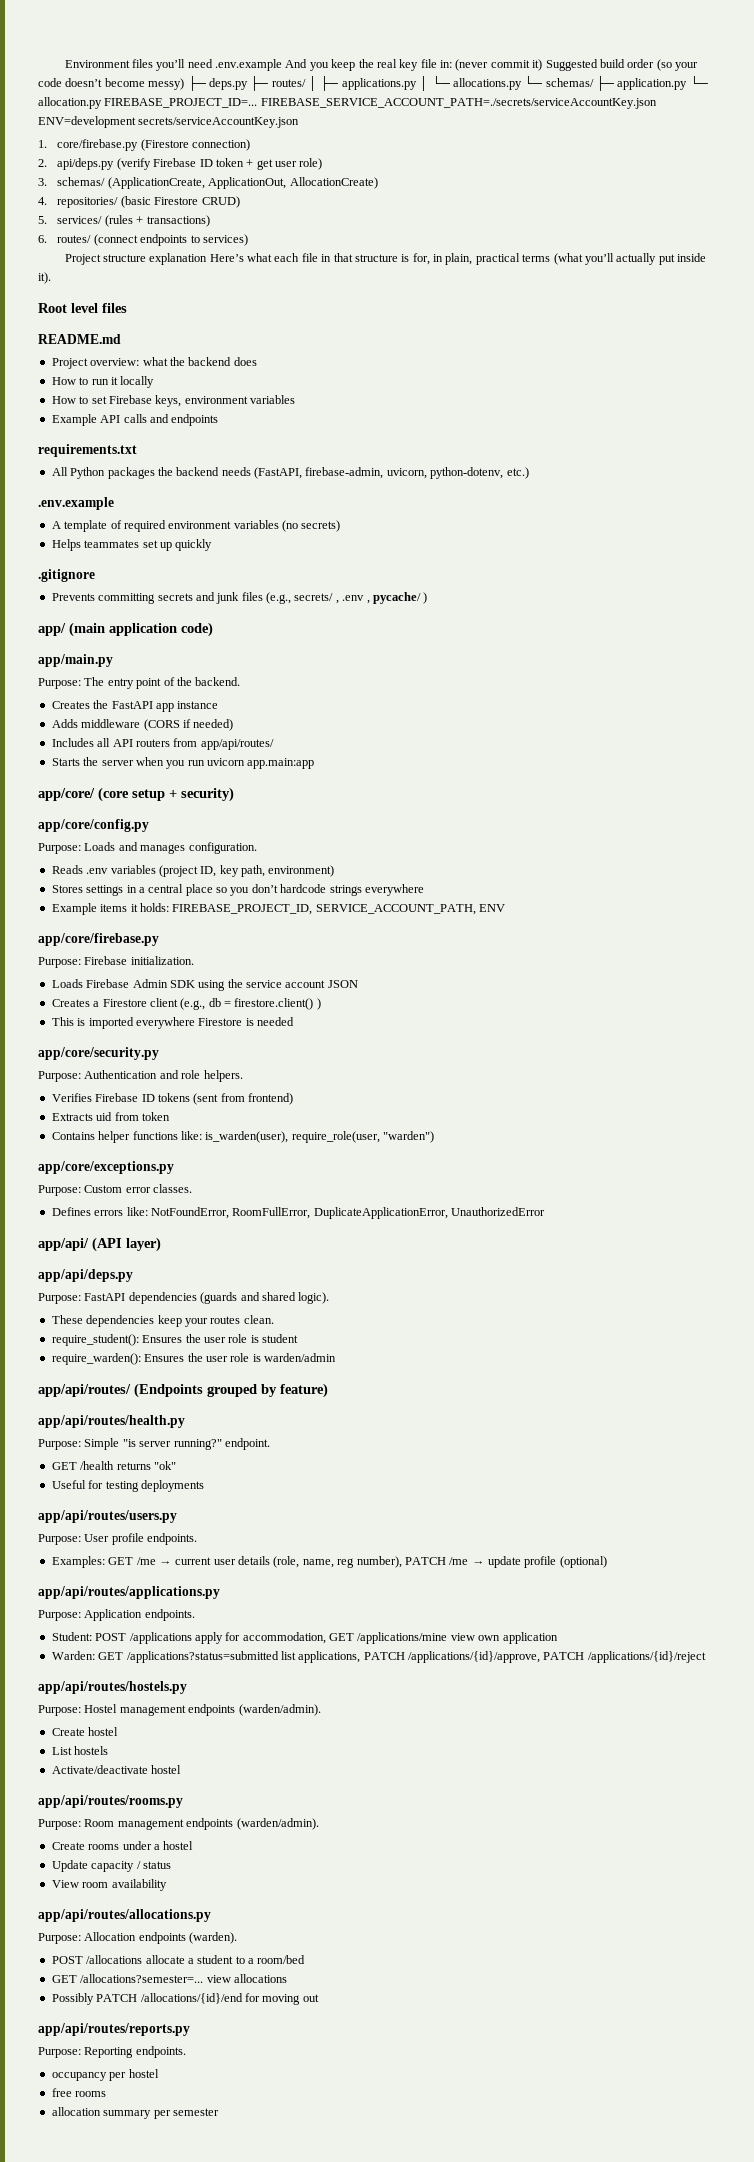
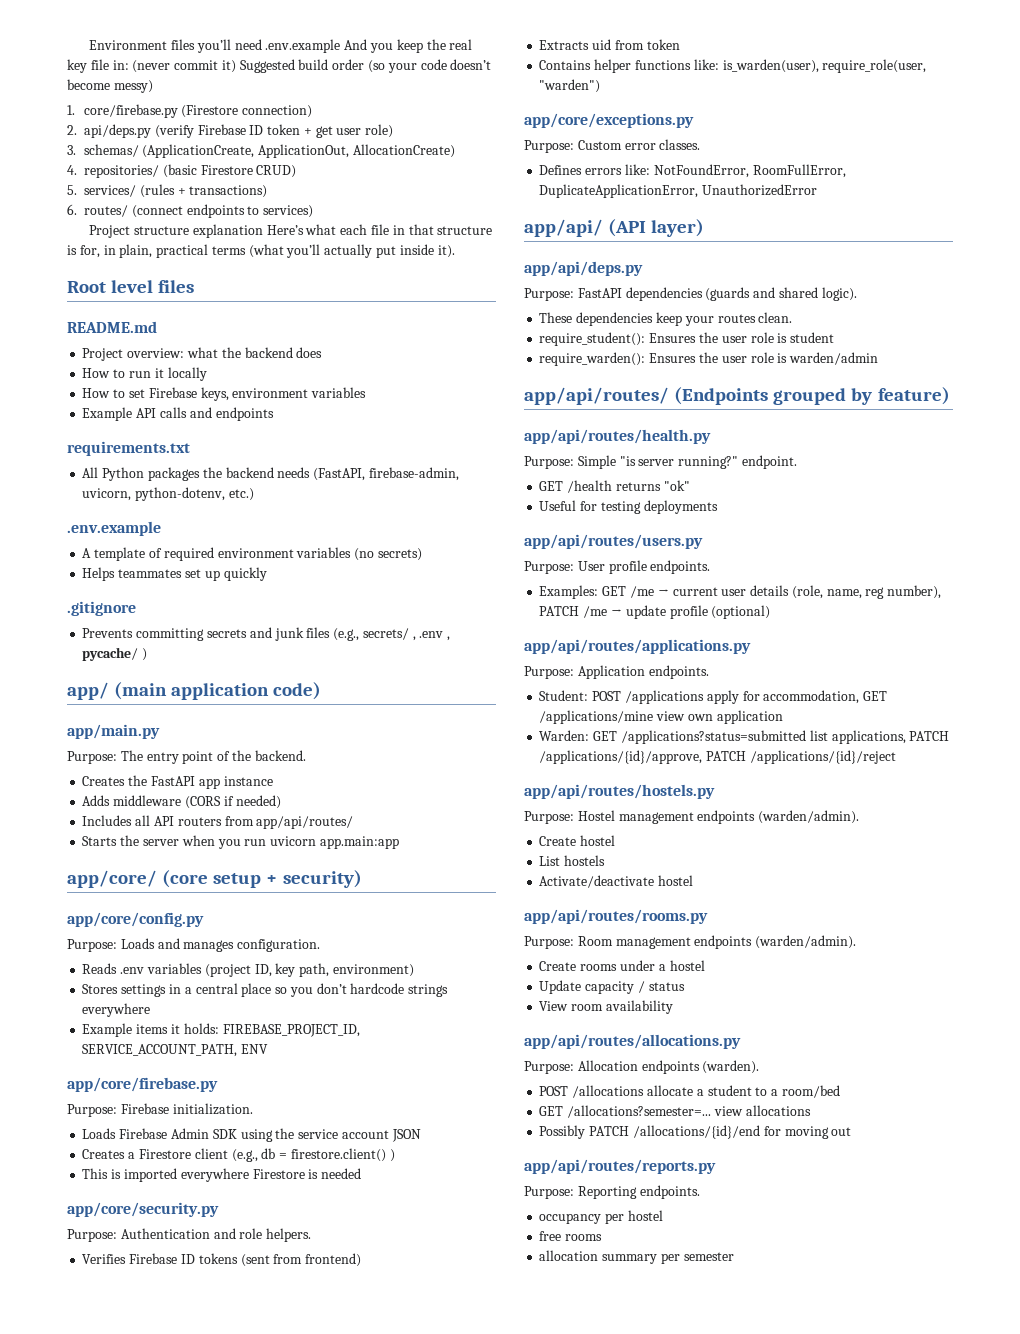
[187,75,708,91] [38,97,657,109] [38,116,300,128] ├─ deps.py ├─ routes/ │ ├─ applications.py │ └─ allocations.py └─ schemas/ ├─ application.py └─ allocation.py FIREBASE_PROJECT_ID=... FIREBASE_SERVICE_ACCOUNT_PATH=./secrets/serviceAccountKey.json ENV=development secrets/serviceAccountKey.json -> (153, 86) none

